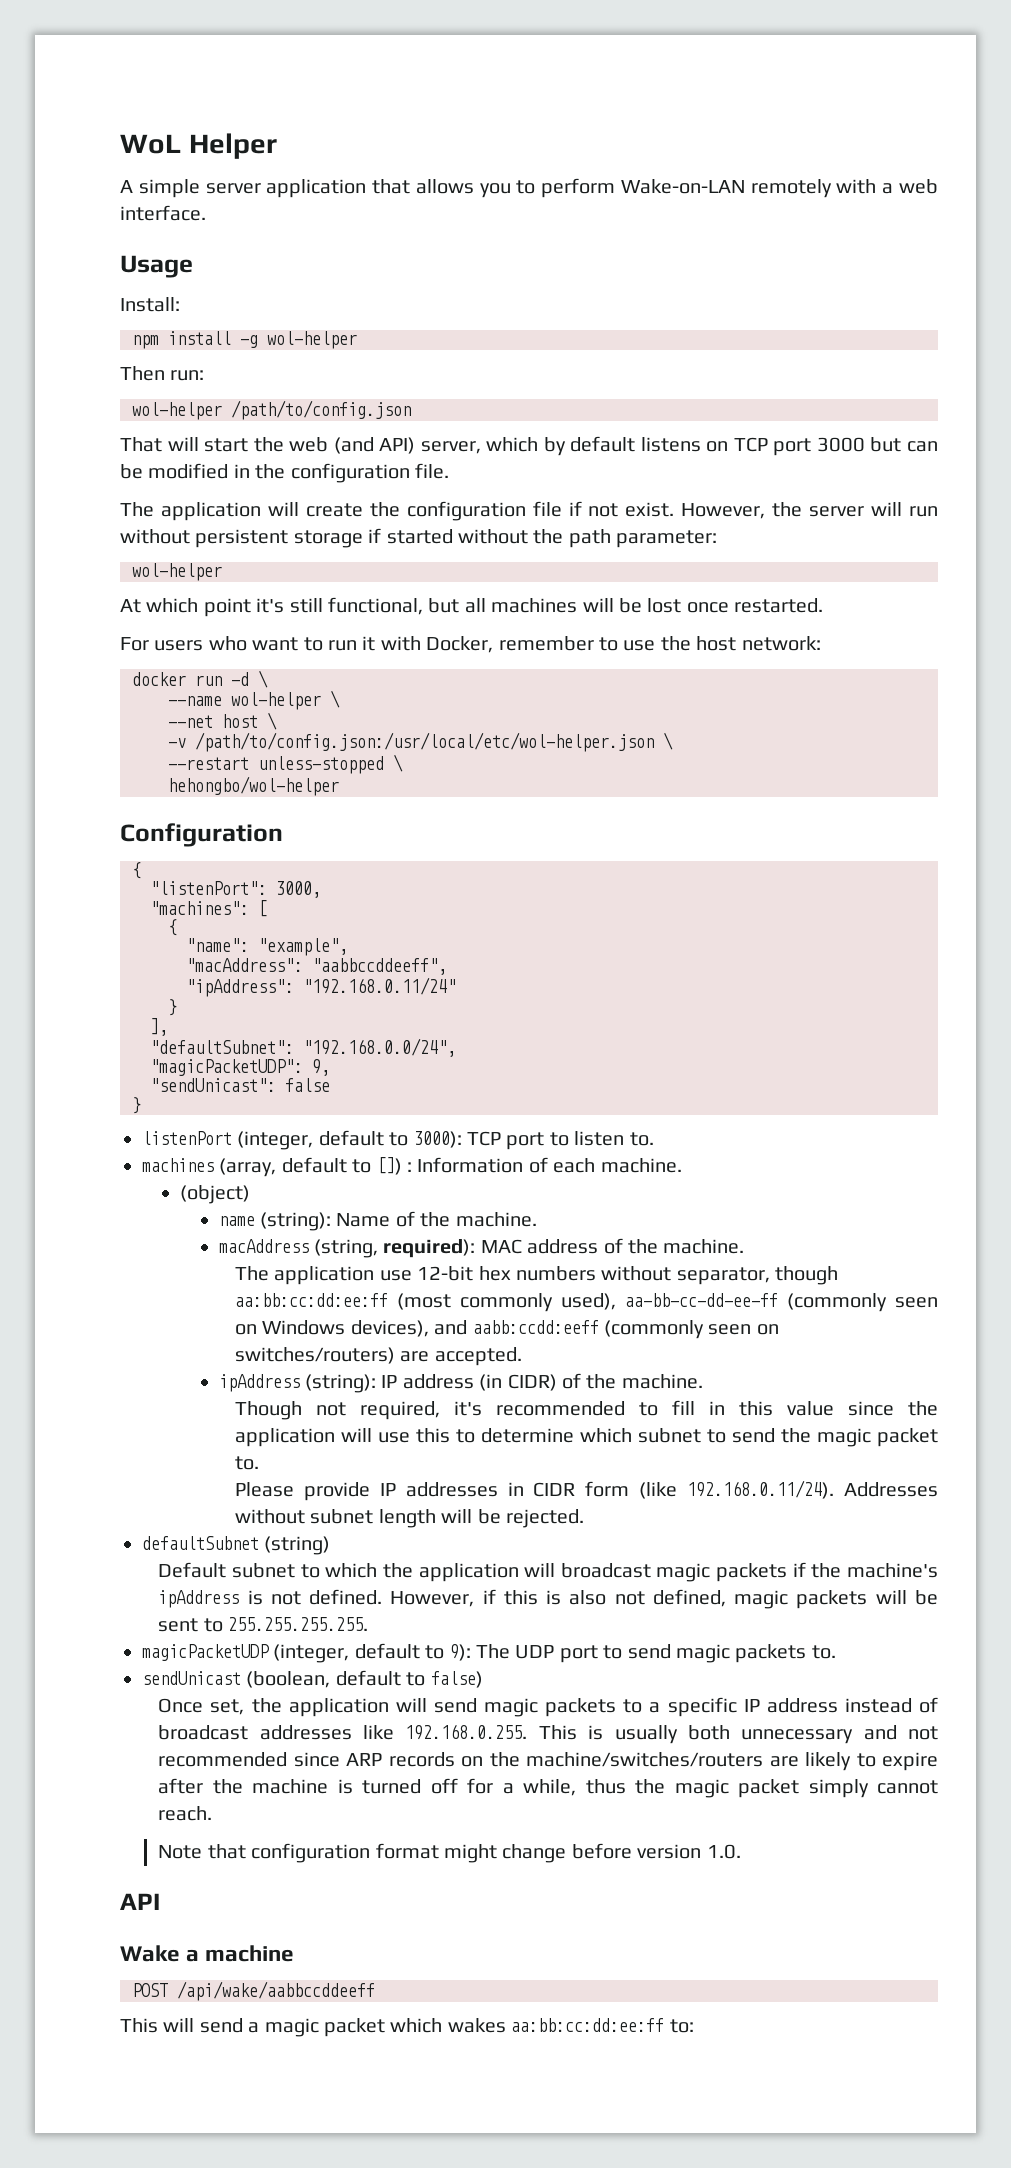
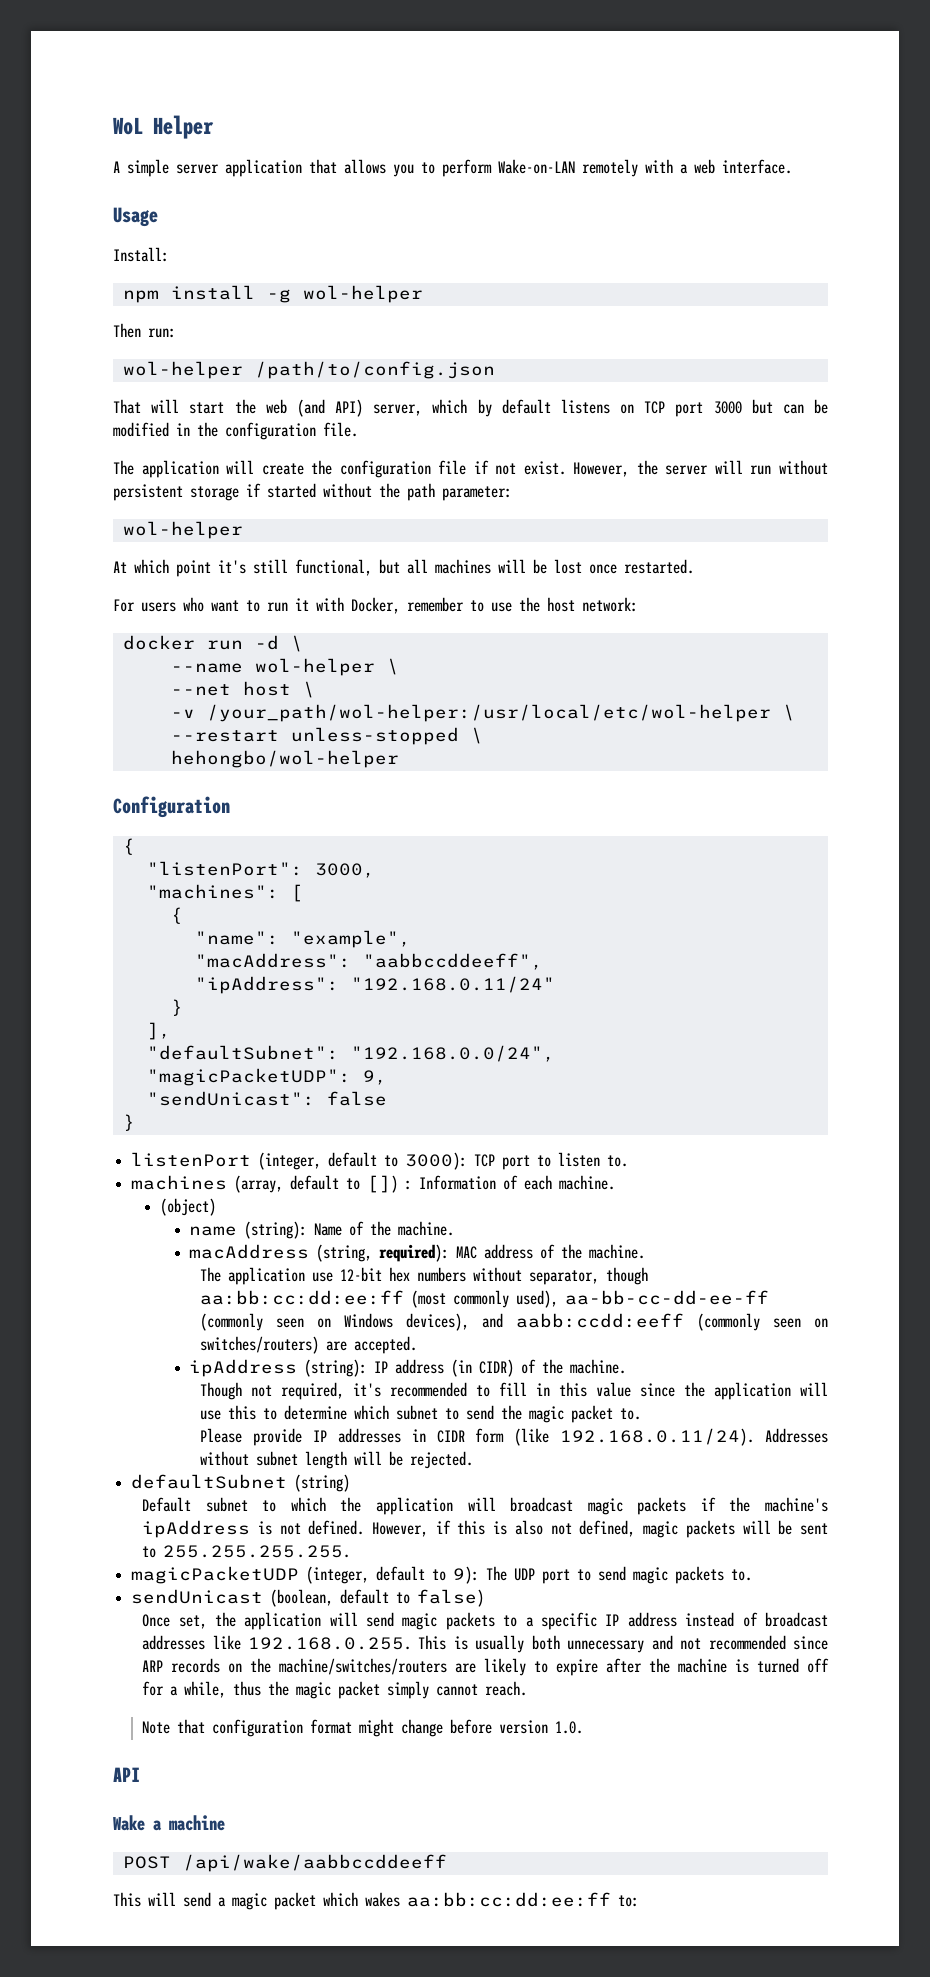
[195,732,654,752] /path/to/config.json:/usr/local/etc/wol-helper.json -> [206,704,771,722] /your_path/wol-helper:/usr/local/etc/wol-helper

